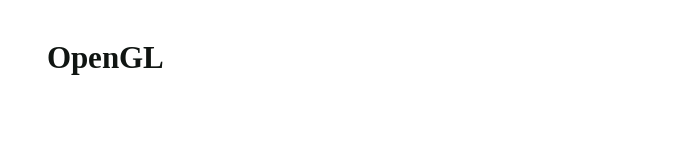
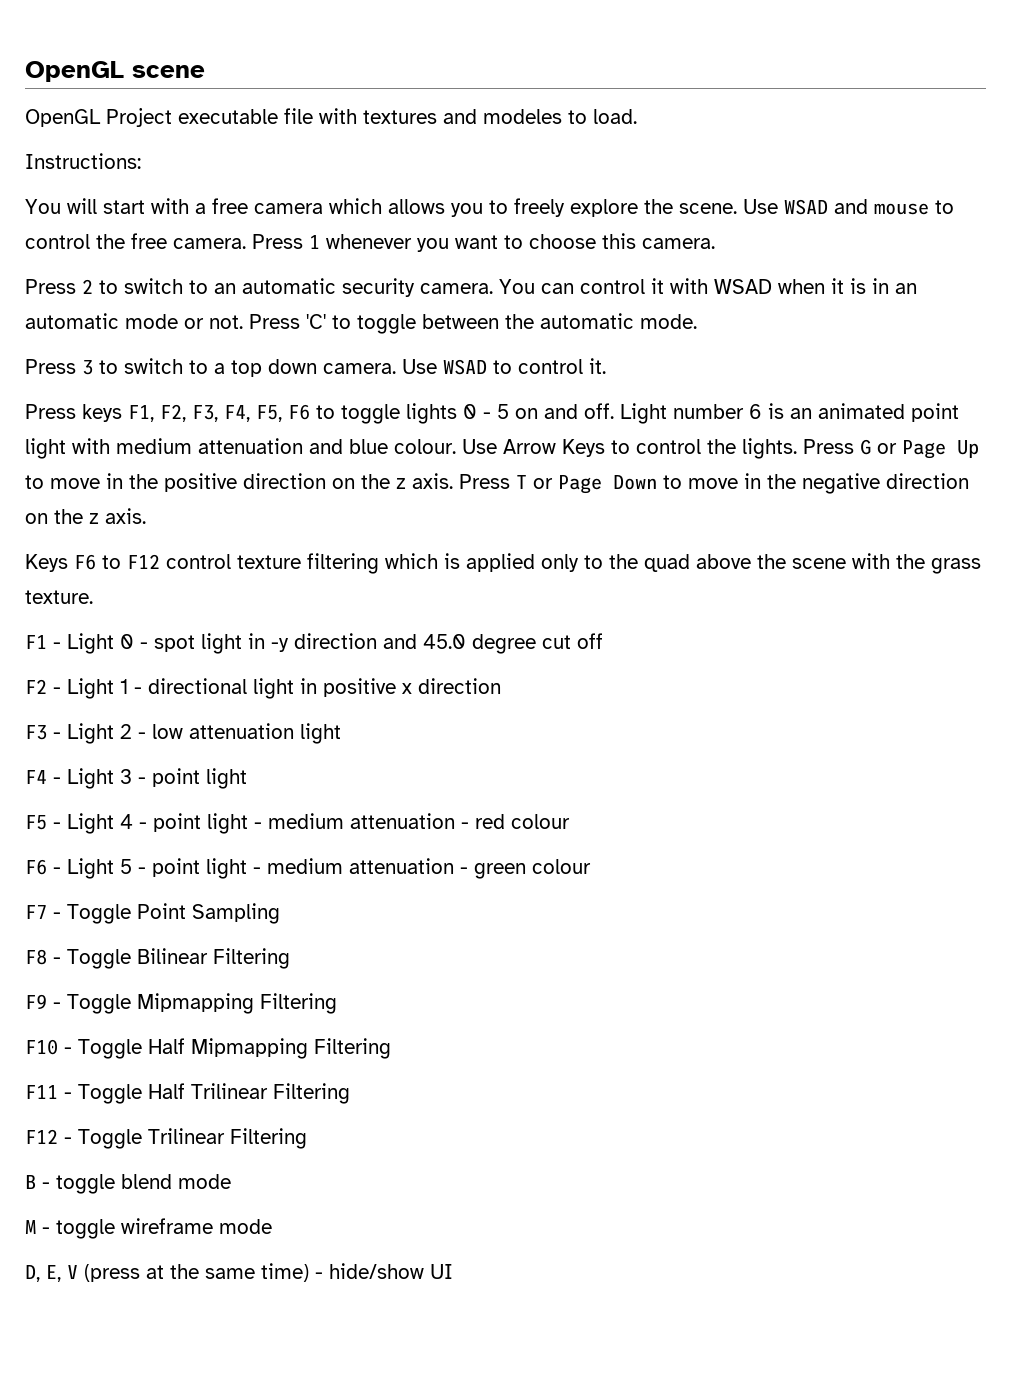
[47,47,164,75] OpenGL -> [25,61,205,82] [25,108,637,127] [25,153,141,169] [25,198,954,217] [25,233,715,252] [25,278,917,297] [25,313,697,334] [25,358,606,377] [25,403,959,424] [25,438,979,459] [25,473,969,494] [25,508,146,524] [25,553,981,574] [25,590,93,604] [25,633,603,654] [25,678,501,699] [25,723,341,744] [25,768,247,789] [25,813,570,834] [25,858,591,879] [25,903,280,924] [25,948,290,969] [25,993,337,1014] [25,1038,391,1059] [25,1083,350,1104] [25,1128,307,1149] [25,1174,231,1194] [25,1218,272,1239] [25,1263,453,1282] OpenGL scene // OpenGL Project executable file with textures and modeles to load. // Instructions: // You will start with a free camera which allows you to freely explore the scene. Use WSAD and mouse to control the free camera. Press 1 whenever you want to choose this camera. // Press 2 to switch to an automatic security camera. You can control it with WSAD when it is in an automatic mode or not. Press 'C' to toggle between the automatic mode. // Press 3 to switch to a top down camera. Use WSAD to control it. // Press keys F1, F2, F3, F4, F5, F6 to toggle lights 0 - 5 on and off. Light number 6 is an animated point light with medium attenuation and blue colour. Use Arrow Keys to control the lights. Press G or Page Up to move in the positive direction on the z axis. Press T or Page Down to move in the negative direction on the z axis. // Keys F6 to F12 control texture filtering which is applied only to the quad above the scene with the grass texture. // F1 - Light 0 - spot light in -y direction and 45.0 degree cut off // F2 - Light 1 - directional light in positive x direction // F3 - Light 2 - low attenuation light // F4 - Light 3 - point light // F5 - Light 4 - point light - medium attenuation - red colour // F6 - Light 5 - point light - medium attenuation - green colour // F7 - Toggle Point Sampling // F8 - Toggle Bilinear Filtering // F9 - Toggle Mipmapping Filtering // F10 - Toggle Half Mipmapping Filtering // F11 - Toggle Half Trilinear Filtering // F12 - Toggle Trilinear Filtering // B - toggle blend mode // M - toggle wireframe mode // D, E, V (press at the same time) - hide/show UI

